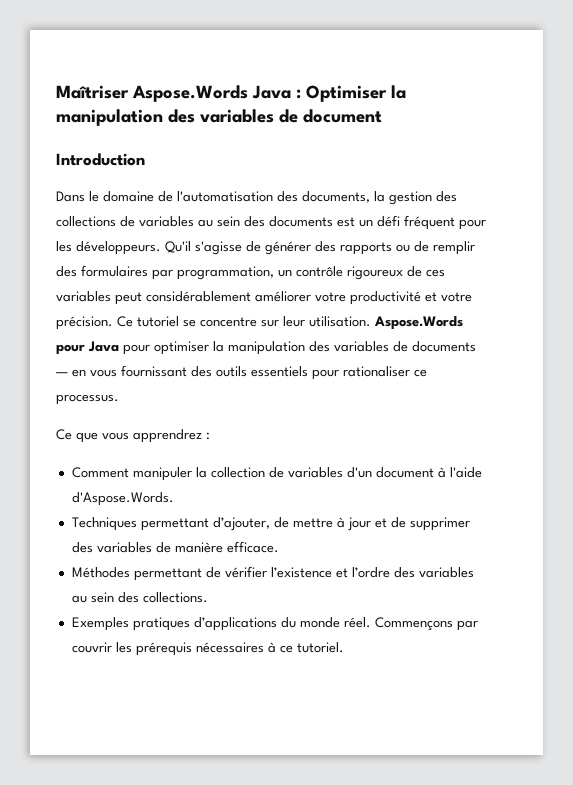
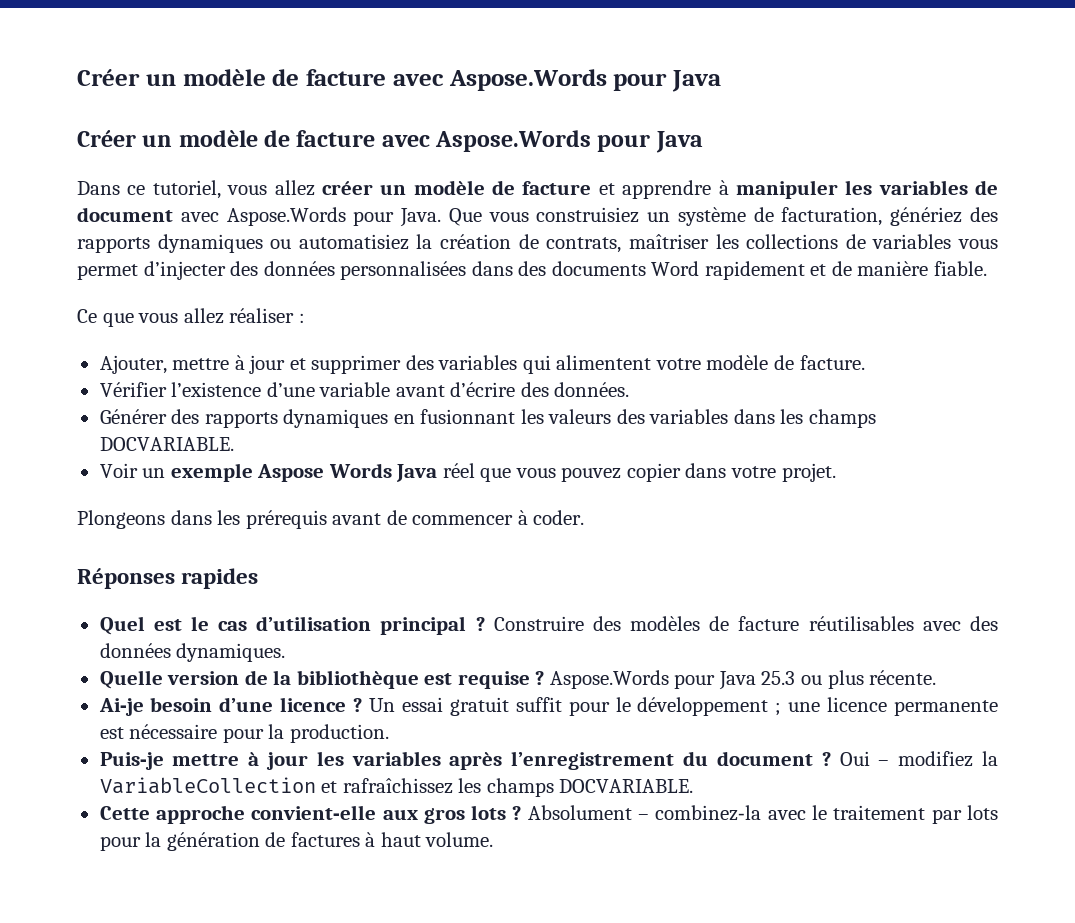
[56,85,406,102] [56,109,382,126] [56,153,145,166] [56,191,457,205] [56,215,486,230] [56,241,475,255] [56,265,445,280] [56,291,472,305] [56,316,463,330] [56,341,476,355] [56,365,427,380] [56,394,119,405] Maîtriser Aspose.Words Java : Optimiser la manipulation des variables de document // Introduction // Dans le domaine de l'automatisation des documents, la gestion des collections de variables au sein des documents est un défi fréquent pour les développeurs. Qu'il s'agisse de générer des rapports ou de remplir des formulaires par programmation, un contrôle rigoureux de ces variables peut considérablement améliorer votre productivité et votre précision. Ce tutoriel se concentre sur leur utilisation. Aspose.Words pour Java pour optimiser la manipulation des variables de documents — en vous fournissant des outils essentiels pour rationaliser ce processus. -> [77,69,721,92] [77,130,703,153] [77,180,998,199] [77,207,999,227] [77,234,999,253] [77,261,987,280] Créer un modèle de facture avec Aspose.Words pour Java // Créer un modèle de facture avec Aspose.Words pour Java // Dans ce tutoriel, vous allez créer un modèle de facture et apprendre à manipuler les variables de document avec Aspose.Words pour Java. Que vous construisiez un système de facturation, génériez des rapports dynamiques ou automatisiez la création de contrats, maîtriser les collections de variables vous permet d’injecter des données personnalisées dans des documents Word rapidement et de manière fiable.
[133,429,202,443] apprendrez -> [183,308,295,324] allez réaliser
[71,467,482,481] [71,492,174,506] [71,517,289,531] Comment manipuler la collection de variables d'un document à l'aide d'Aspose.Words. // Techniques permettant d’ajouter, de -> [99,355,167,374] Ajouter,
[390,517,406,528] de -> (306, 364) none
[155,541,279,553] [71,566,474,581] [71,592,208,603] [71,617,478,631] [71,642,344,656] de manière efficace. // Méthodes permettant de vérifier l’existence et l’ordre des variables au sein des collections. // Exemples pratiques d’applications du monde réel. Commençons par couvrir les prérequis nécessaires à ce tutoriel. -> [522,355,865,374] [99,382,630,397] [99,409,876,428] [99,437,234,451] [99,463,836,482] [77,510,585,529] [77,568,259,589] [99,616,998,635] [99,643,286,662] [99,670,937,690] [98,697,998,716] [99,724,389,743] [99,751,999,770] [99,777,694,797] [99,805,999,824] [99,832,494,851] qui alimentent votre modèle de facture. // Vérifier l’existence d’une variable avant d’écrire des données. // Générer des rapports dynamiques en fusionnant les valeurs des variables dans les champs DOCVARIABLE. // Voir un exemple Aspose Words Java réel que vous pouvez copier dans votre projet. // Plongeons dans les prérequis avant de commencer à coder. // Réponses rapides // Quel est le cas d’utilisation principal ? Construire des modèles de facture réutilisables avec des données dynamiques. // Quelle version de la bibliothèque est requise ? Aspose.Words pour Java 25.3 ou plus récente. // Ai‑je besoin d’une licence ? Un essai gratuit suffit pour le développement ; une licence permanente est nécessaire pour la production. // Puis‑je mettre à jour les variables après l’enregistrement du document ? Oui – modifiez la VariableCollection et rafraîchissez les champs DOCVARIABLE. // Cette approche convient‑elle aux gros lots ? Absolument – combinez‑la avec le traitement par lots pour la génération de factures à haut volume.

